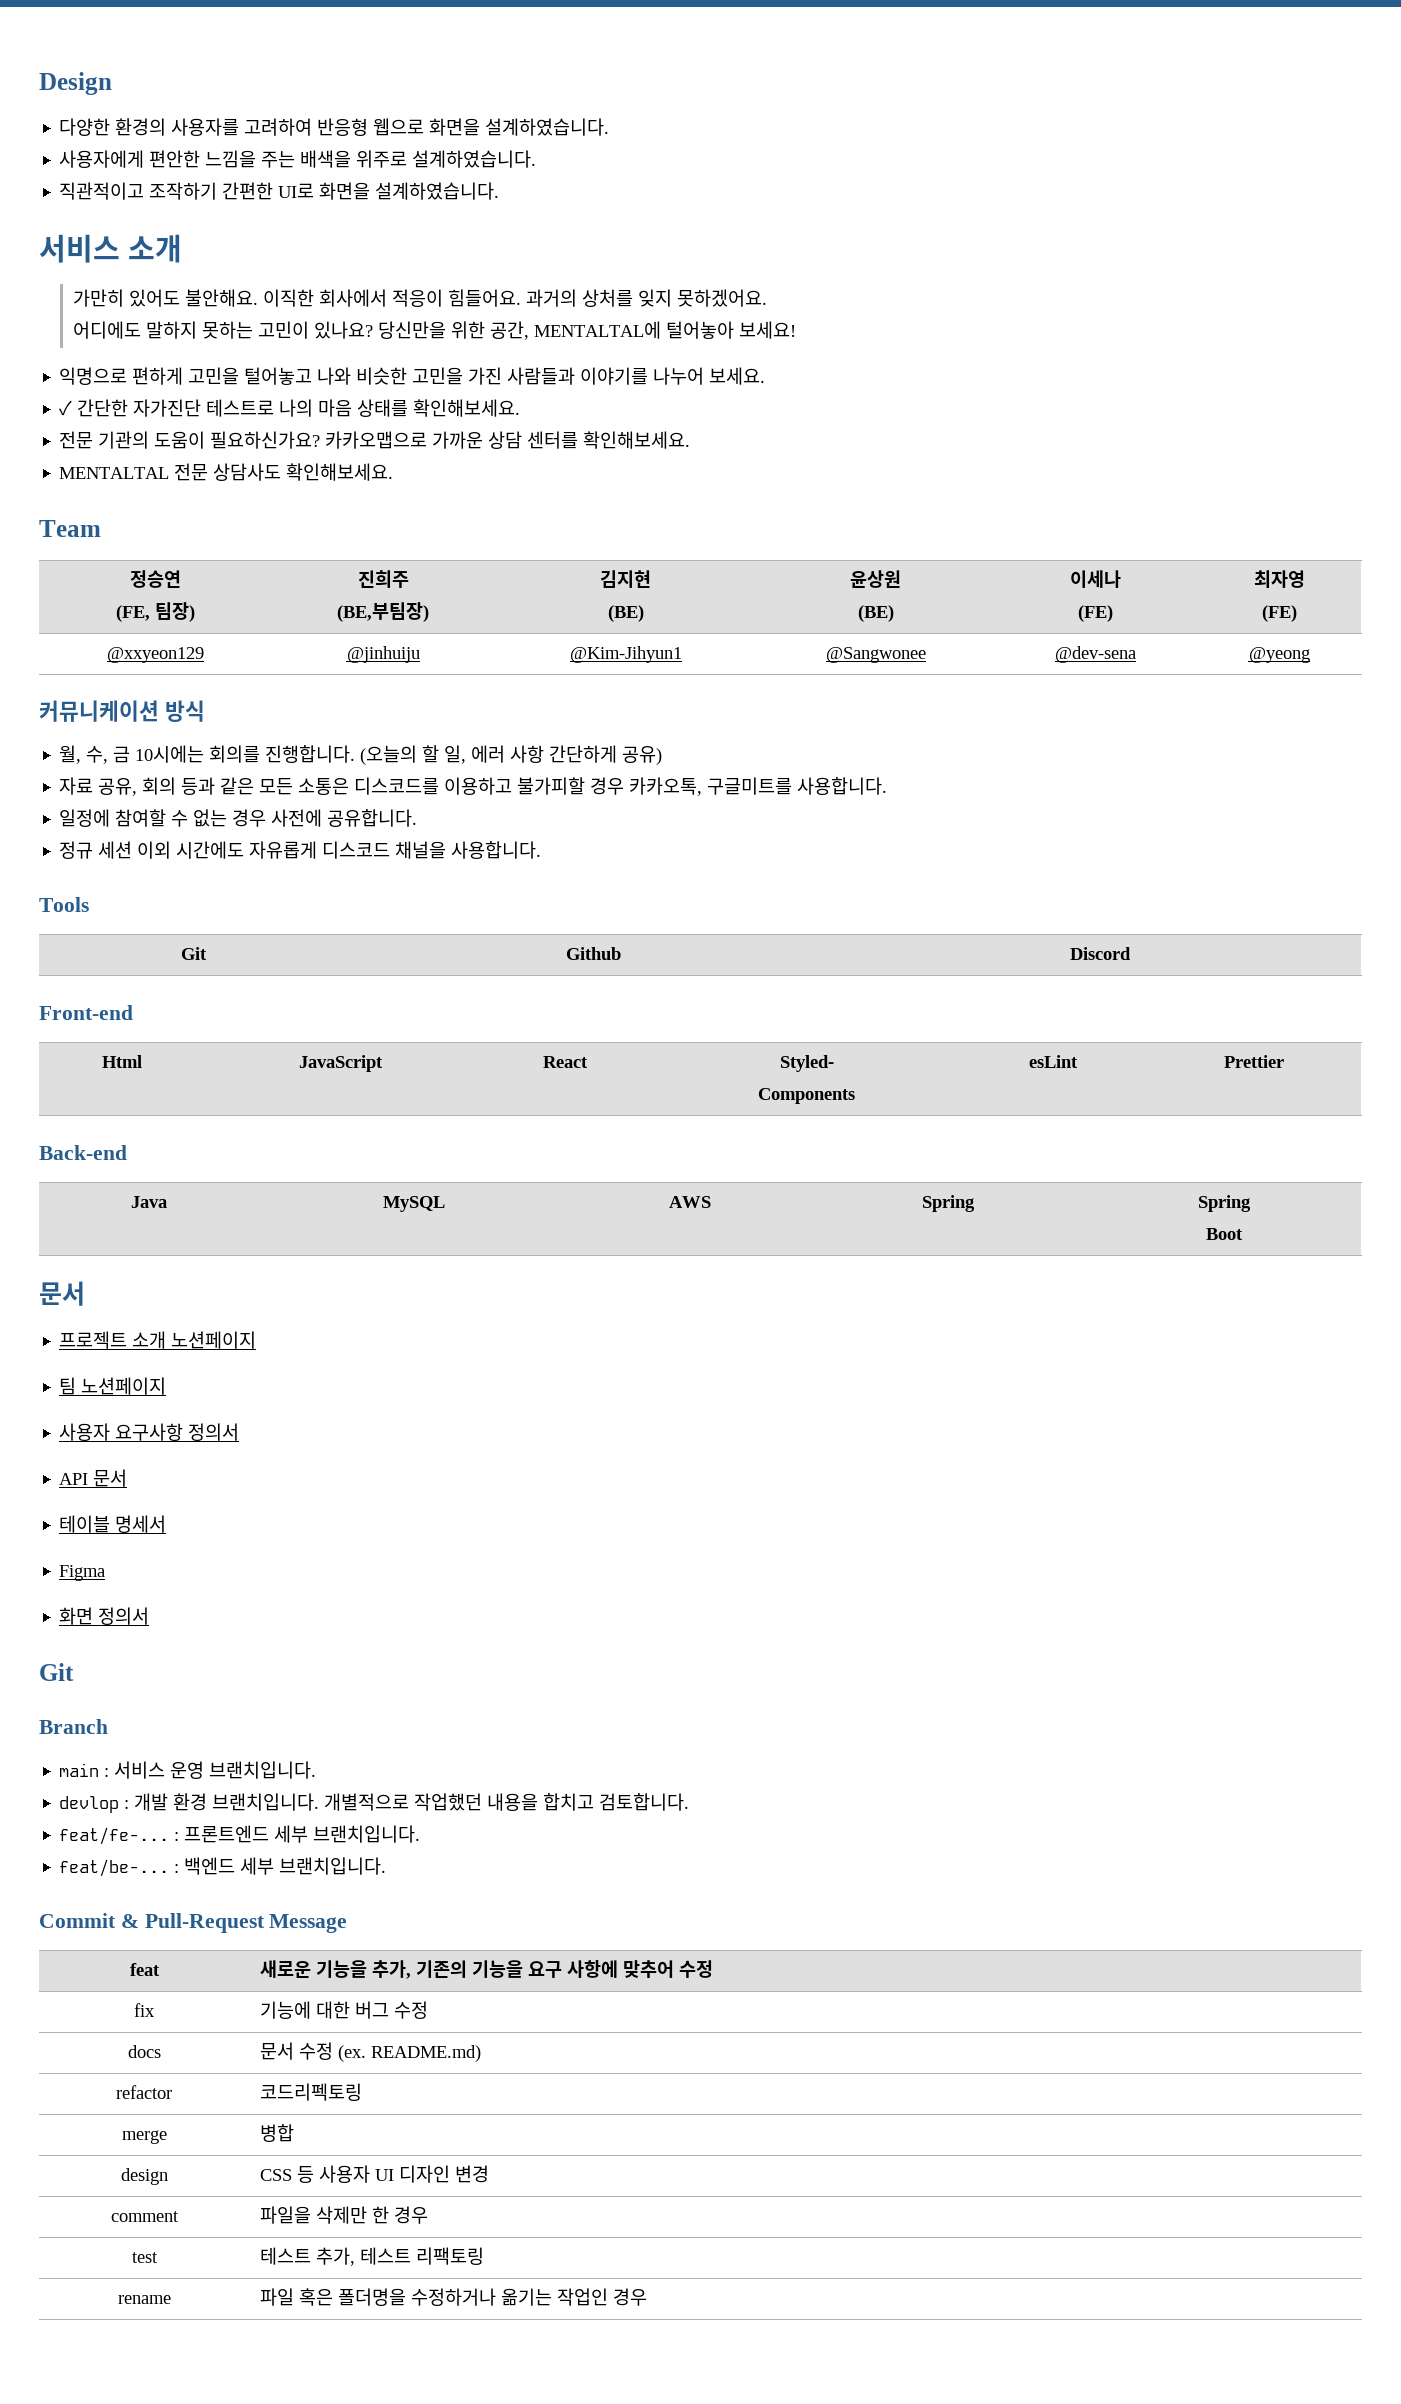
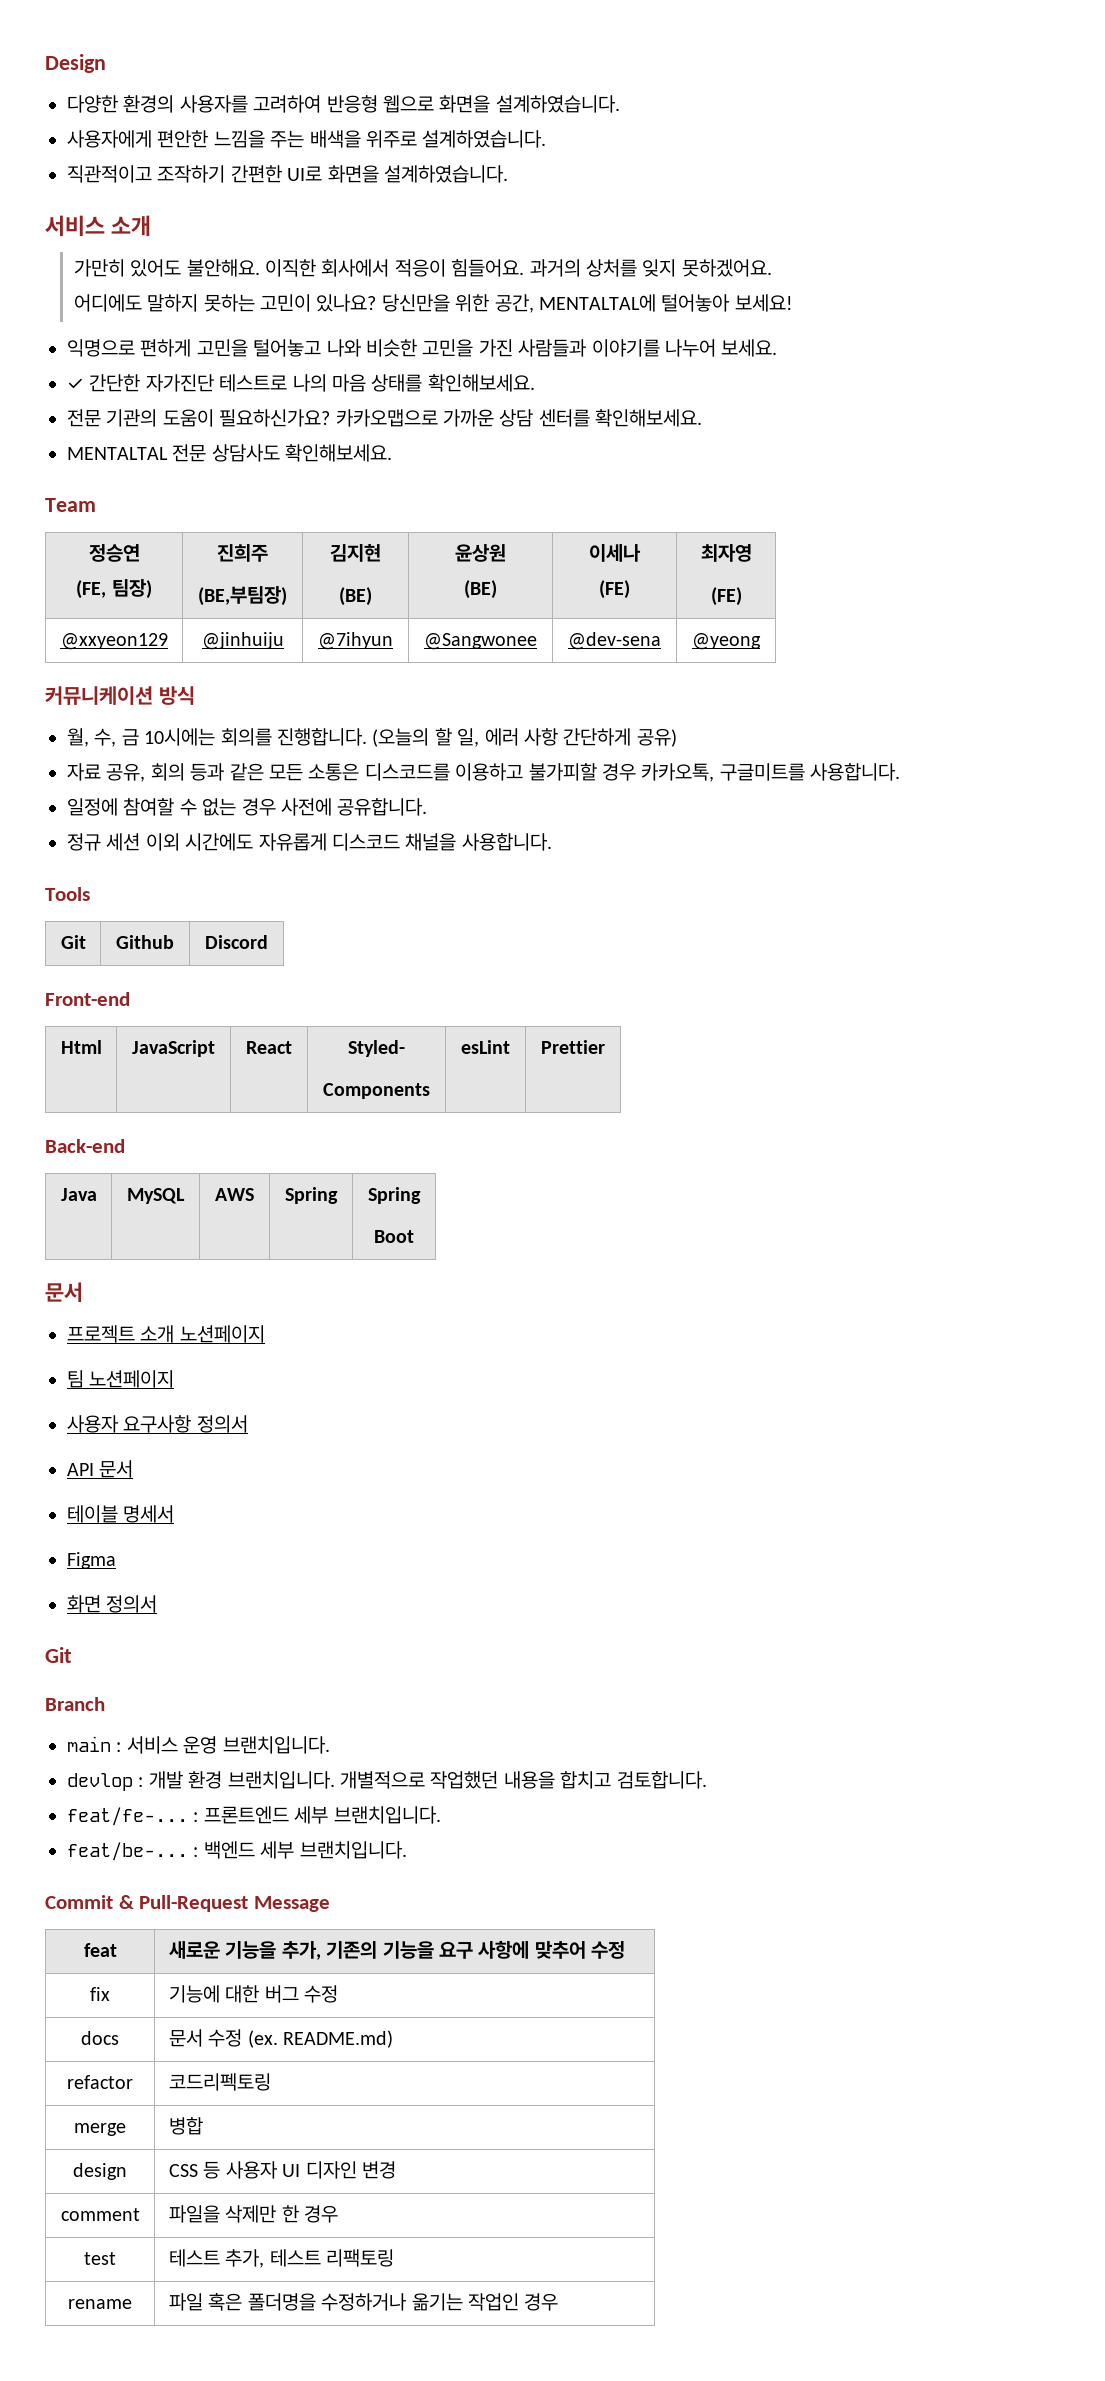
[569,646,682,663] @Kim-Jihyun1 -> [318,632,393,650] @7ihyun

